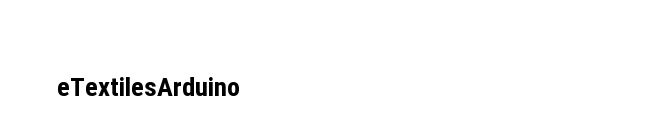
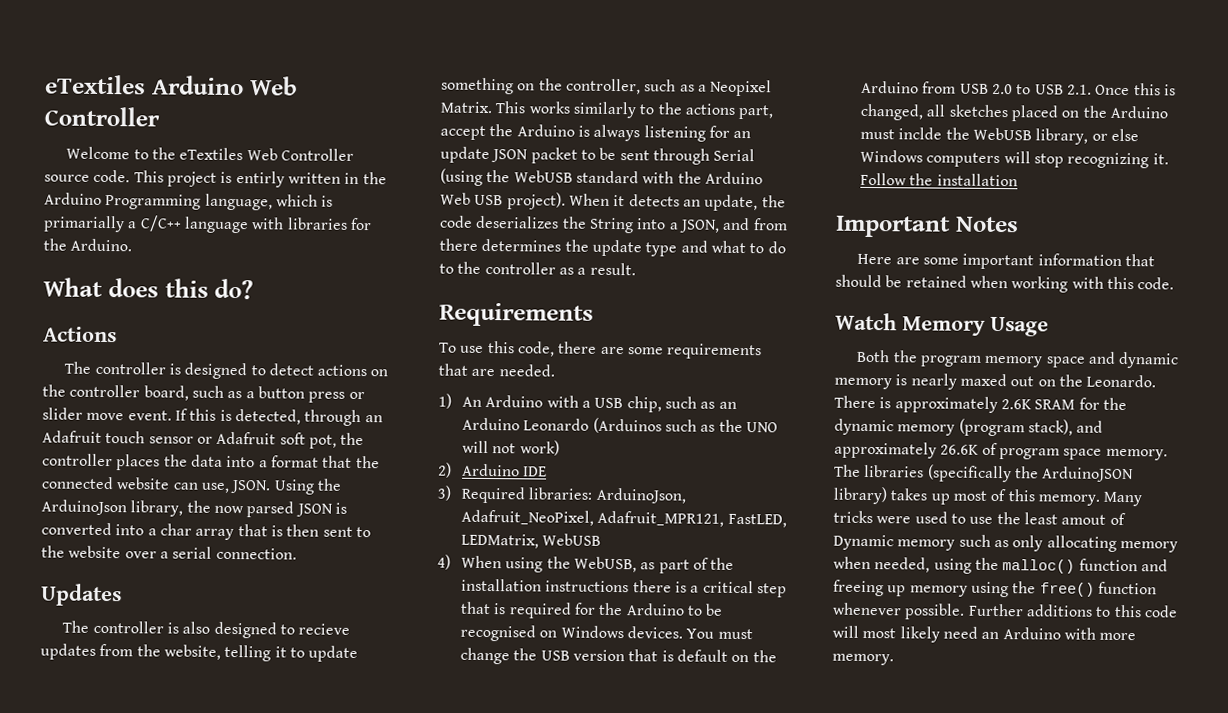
[57,77,240,96] eTextilesArduino -> [45,74,298,96] [44,106,160,127] [66,146,354,161] [44,169,387,188] [44,192,334,211] [43,215,372,234] [43,238,133,252] [43,277,255,300] [43,326,117,343] [64,361,389,380] [42,384,365,403] [42,407,383,427] [42,430,365,449] [42,453,380,471] [41,476,342,495] [41,499,347,518] [41,522,371,541] [41,545,297,560] [41,583,122,607] [62,620,351,639] [40,643,359,663] [441,77,773,97] [440,101,774,120] [440,124,752,142] [440,146,756,165] [440,168,763,186] [440,192,786,212] [440,215,788,234] [439,238,786,257] [439,261,636,276] [439,302,594,327] [439,341,763,360] [438,363,555,377] [438,393,737,413] [461,417,778,434] [461,440,560,456] [438,462,548,478] [437,485,686,504] [460,509,787,528] [460,533,602,549] [437,554,735,574] [460,578,787,598] [459,601,724,619] [459,624,753,642] [459,647,777,665] [860,80,1176,96] [859,103,1168,122] [859,127,1139,145] [859,149,1169,169] [859,172,1018,187] [835,215,1019,238] [857,253,1155,270] [835,274,1175,293] [835,312,1049,337] [856,349,1180,369] [834,373,1157,390] [834,395,1127,414] [834,418,1104,437] [834,441,1168,461] [834,464,1135,483] [833,486,1143,507] [833,510,1126,526] [833,534,1178,553] [833,556,1168,574] [833,579,1157,598] [832,602,1178,620] [832,625,1137,643] [832,653,894,666] eTextiles Arduino Web Controller // Welcome to the eTextiles Web Controller source code. This project is entirly written in the Arduino Programming language, which is primarially a C/C++ language with libraries for the Arduino. // What does this do? // Actions // The controller is designed to detect actions on the controller board, such as a button press or slider move event. If this is detected, through an Adafruit touch sensor or Adafruit soft pot, the controller places the data into a format that the connected website can use, JSON. Using the ArduinoJson library, the now parsed JSON is converted into a char array that is then sent to the website over a serial connection. // Updates // The controller is also designed to recieve updates from the website, telling it to update something on the controller, such as a Neopixel Matrix. This works similarly to the actions part, accept the Arduino is always listening for an update JSON packet to be sent through Serial (using the WebUSB standard with the Arduino Web USB project). When it detects an update, the code deserializes the String into a JSON, and from there determines the update type and what to do to the controller as a result. // Requirements // To use this code, there are some requirements that are needed. // 1) An Arduino with a USB chip, such as an Arduino Leonardo (Arduinos such as the UNO will not work) // 2) Arduino IDE // 3) Required libraries: ArduinoJson, Adafruit_NeoPixel, Adafruit_MPR121, FastLED, LEDMatrix, WebUSB // 4) When using the WebUSB, as part of the installation instructions there is a critical step that is required for the Arduino to be recognised on Windows devices. You must change the USB version that is default on the Arduino from USB 2.0 to USB 2.1. Once this is changed, all sketches placed on the Arduino must inclde the WebUSB library, or else Windows computers will stop recognizing it. Follow the installation // Important Notes // Here are some important information that should be retained when working with this code. // Watch Memory Usage // Both the program memory space and dynamic memory is nearly maxed out on the Leonardo. There is approximately 2.6K SRAM for the dynamic memory (program stack), and approximately 26.6K of program space memory. The libraries (specifically the ArduinoJSON library) takes up most of this memory. Many tricks were used to use the least amout of Dynamic memory such as only allocating memory when needed, using the malloc() function and freeing up memory using the free() function whenever possible. Further additions to this code will most likely need an Arduino with more memory.

